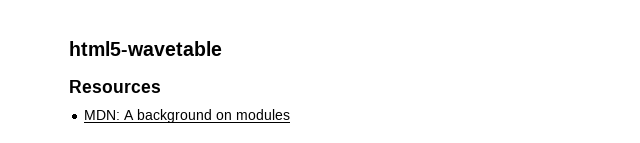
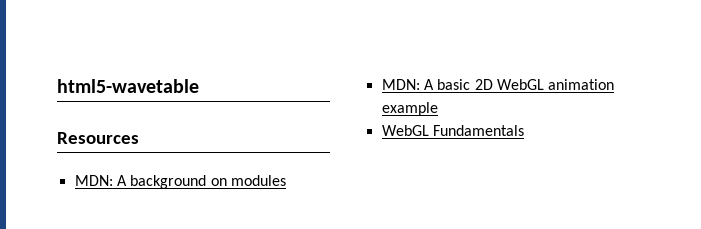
(291, 114) none -> [381,79,615,90] [381,102,438,116] [381,125,524,136] // MDN: A basic 2D WebGL animation example // WebGL Fundamentals

